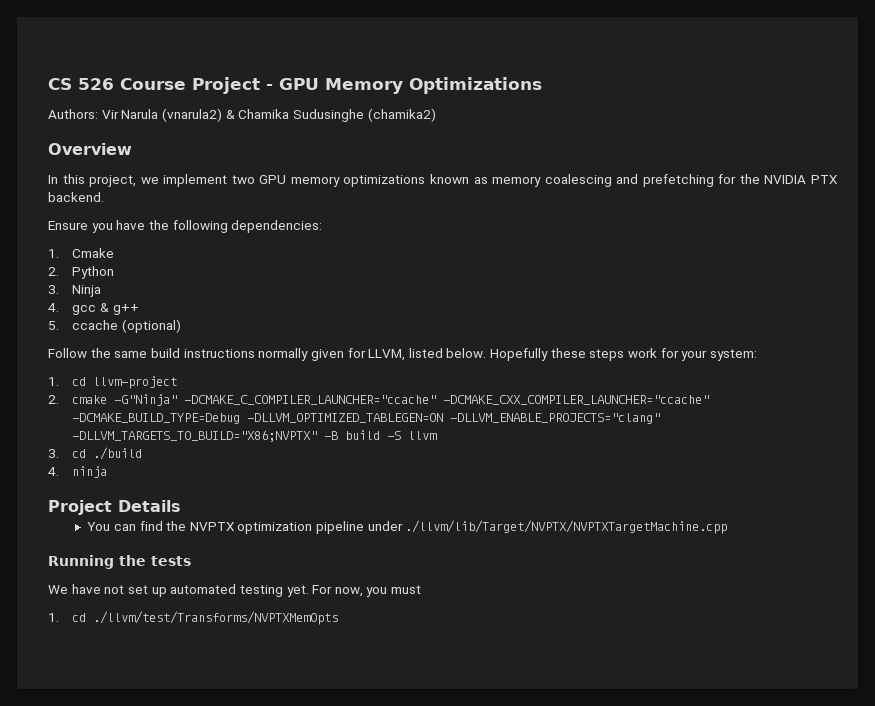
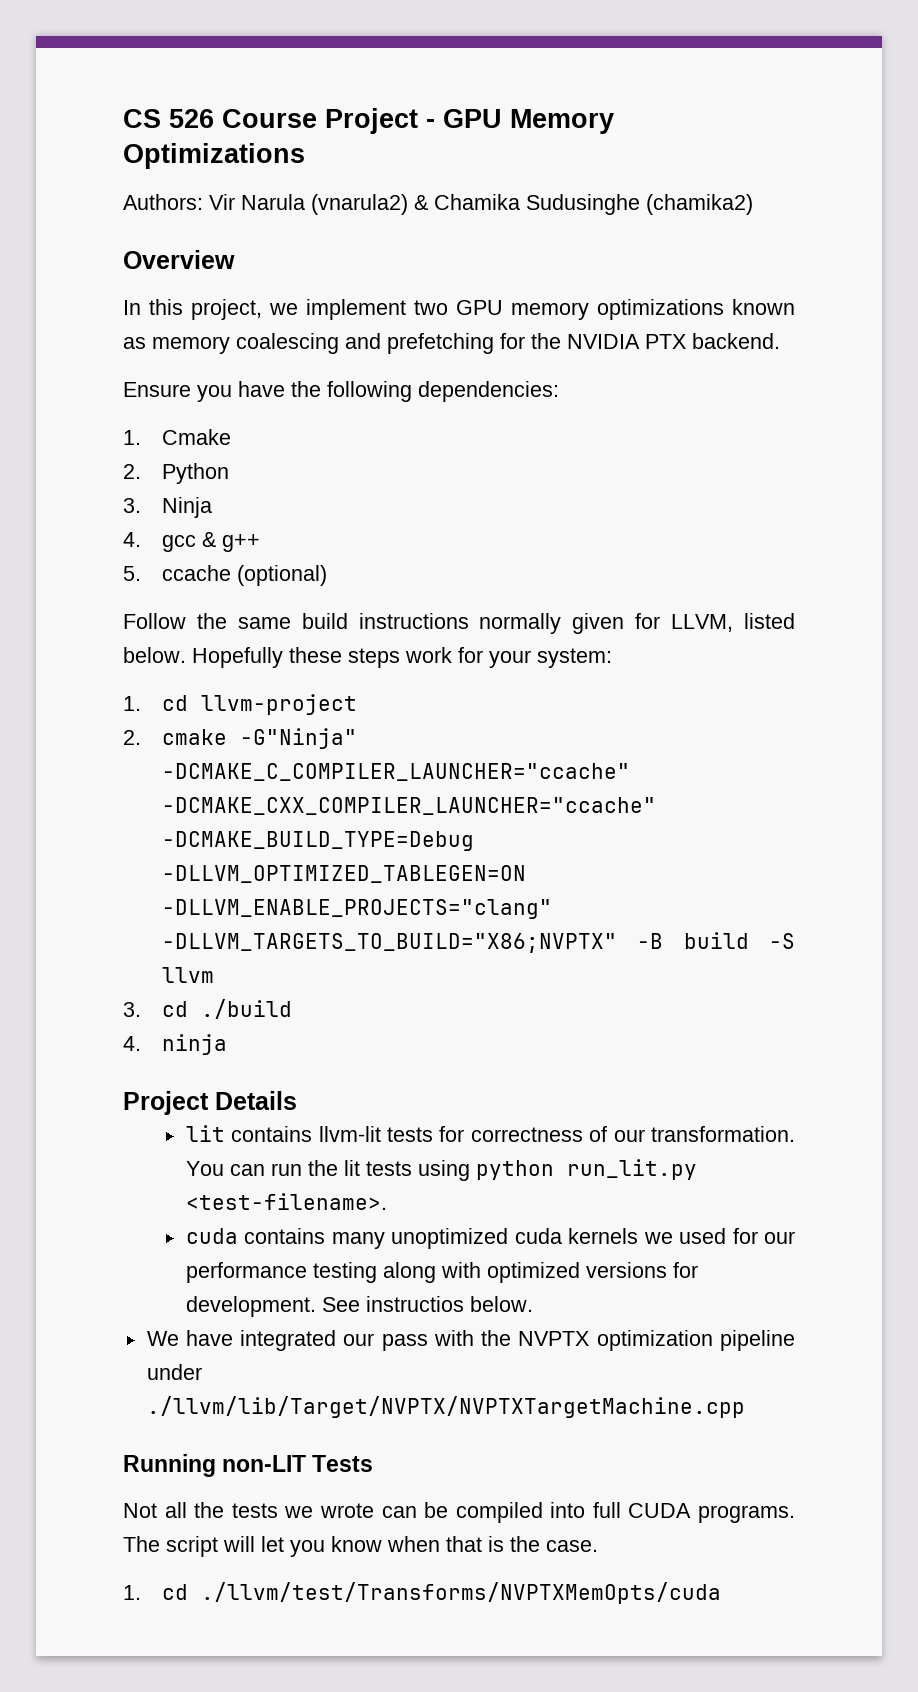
[87,521,163,531] You can find -> [185,1125,796,1142] [185,1159,697,1181] [185,1193,387,1210] [185,1228,796,1249] [185,1262,698,1283] [185,1296,533,1317] [146,1330,474,1351] lit contains llvm-lit tests for correctness of our transformation. You can run the lit tests using python run_lit.py <test-filename>. // cuda contains many unoptimized cuda kernels we used for our performance testing along with optimized versions for development. See instructios below. // We have integrated our pass with
[119,555,191,566] [48,584,422,597] [48,611,339,625] the tests // We have not set up automated testing yet. For now, you must // 1. cd ./llvm/test/Transforms/NVPTXMemOpts -> [222,1455,374,1472] [123,1502,795,1523] [123,1536,598,1557] [123,1582,722,1604] non-LIT Tests // Not all the tests we wrote can be compiled into full CUDA programs. The script will let you know when that is the case. // 1. cd ./llvm/test/Transforms/NVPTXMemOpts/cuda

